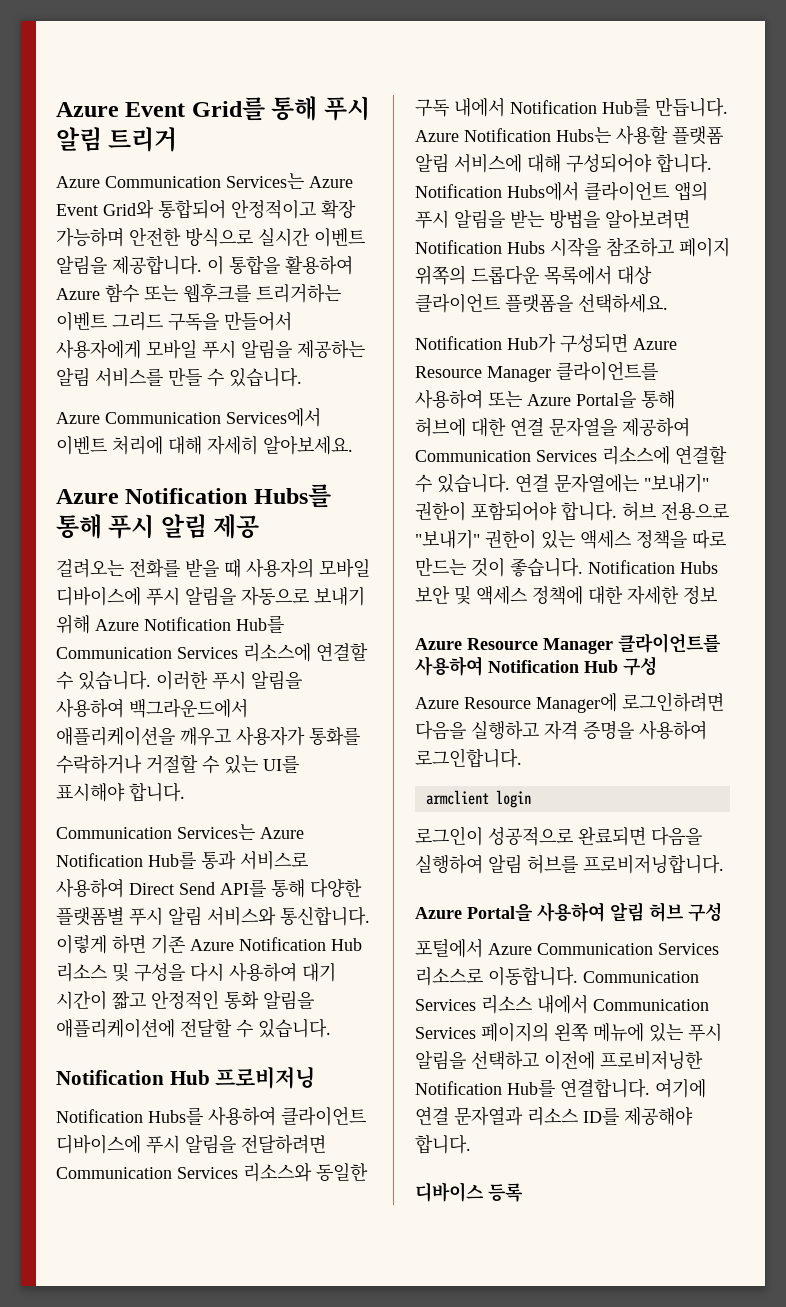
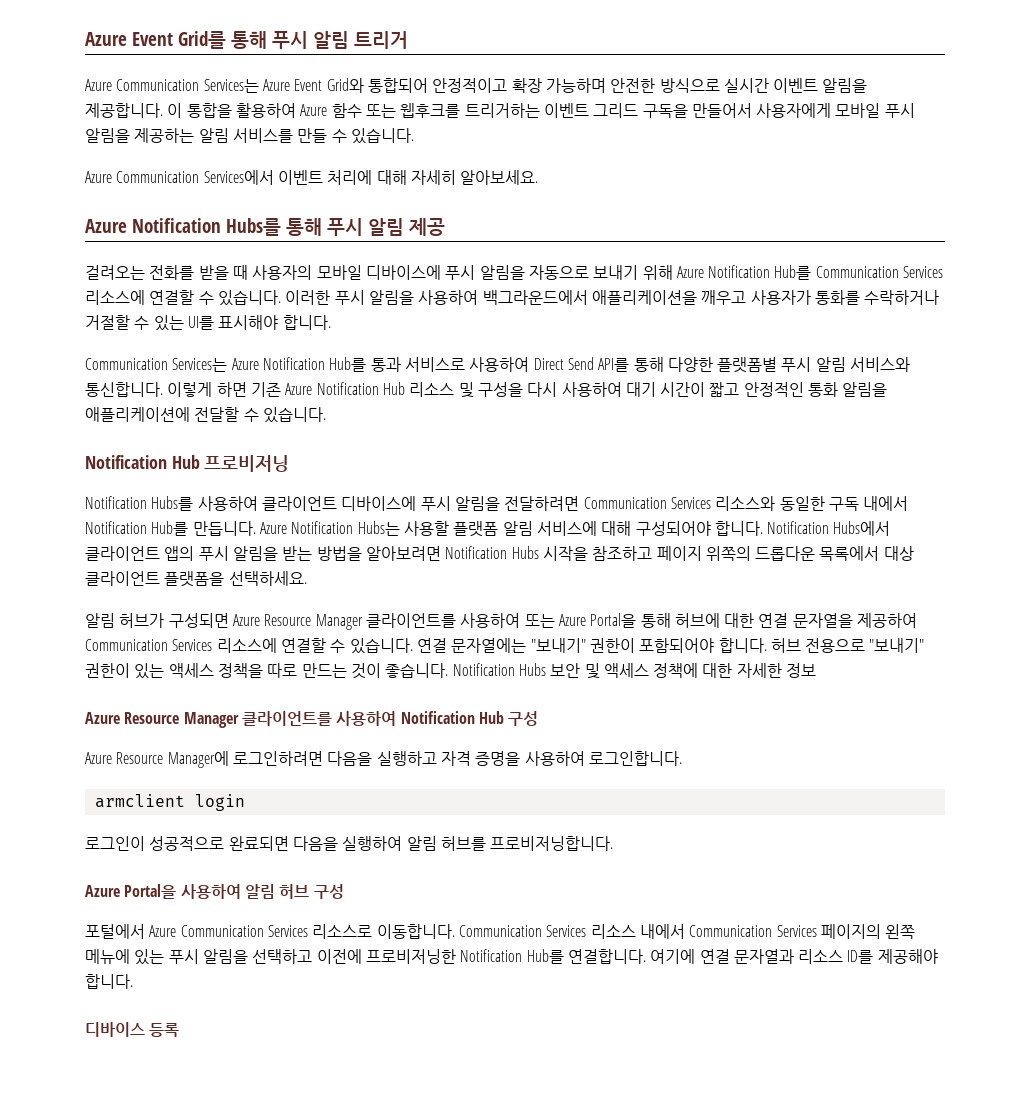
[415,334,556,353] Notification Hub가 -> [85,613,165,628] 알림 허브가

